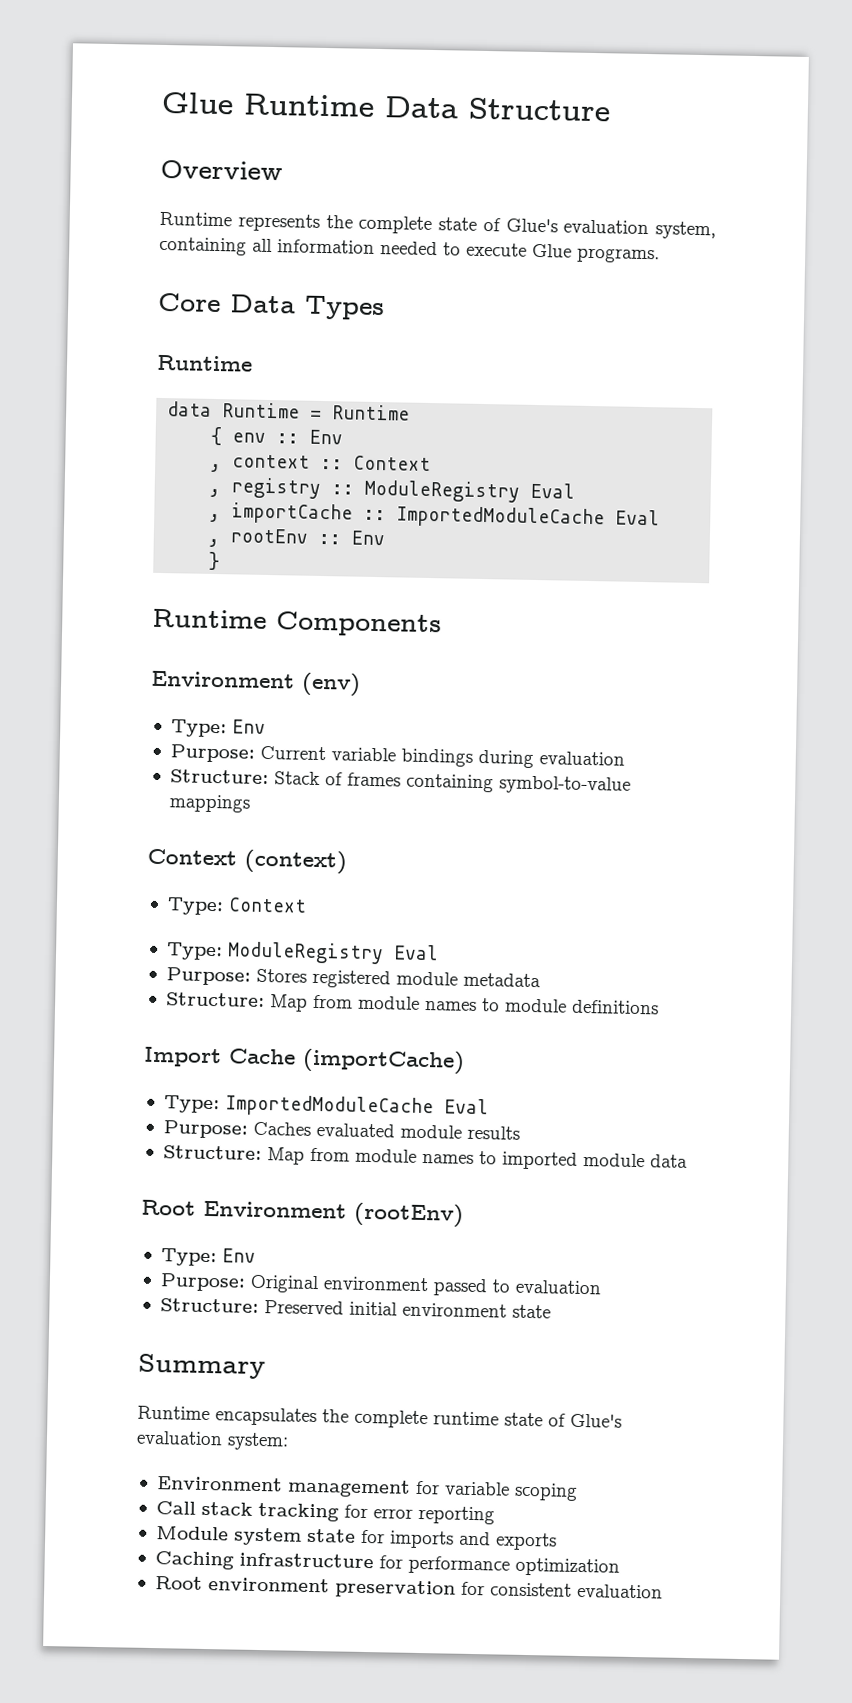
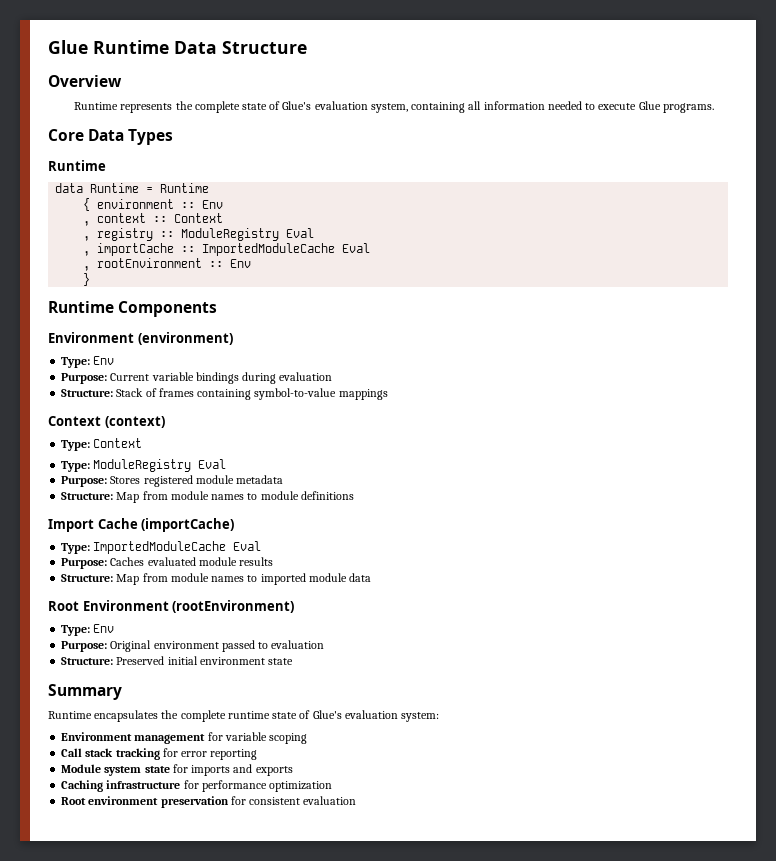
[232,432,267,443] env -> [97,199,175,209] environment
[230,528,309,544] rootEnv -> [97,258,203,268] rootEnvironment
[301,672,361,697] (env) -> [137,332,233,345] (environment)
[353,1202,464,1228] (rootEnv) -> [172,600,295,613] (rootEnvironment)

